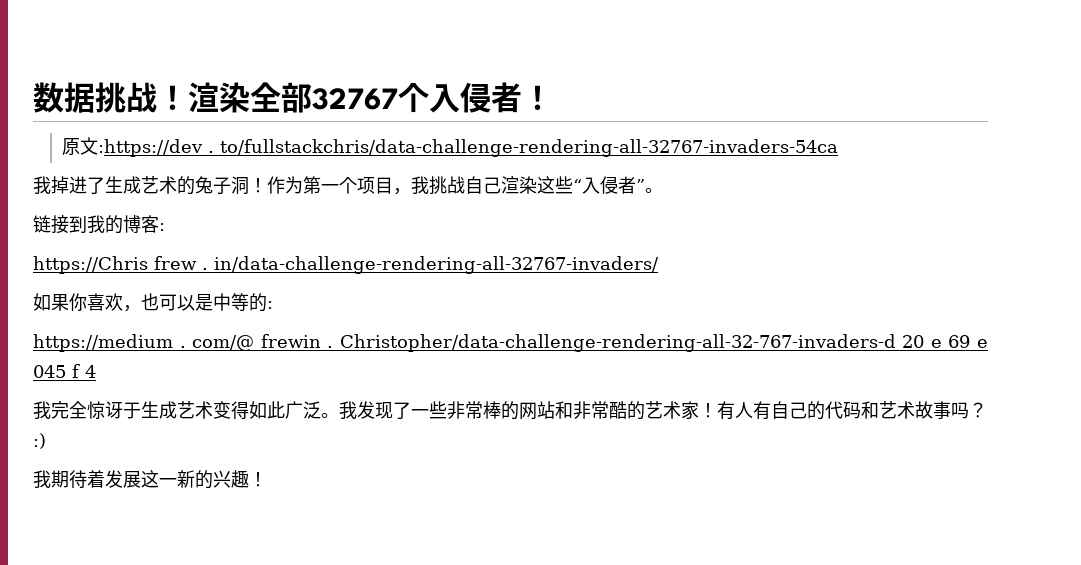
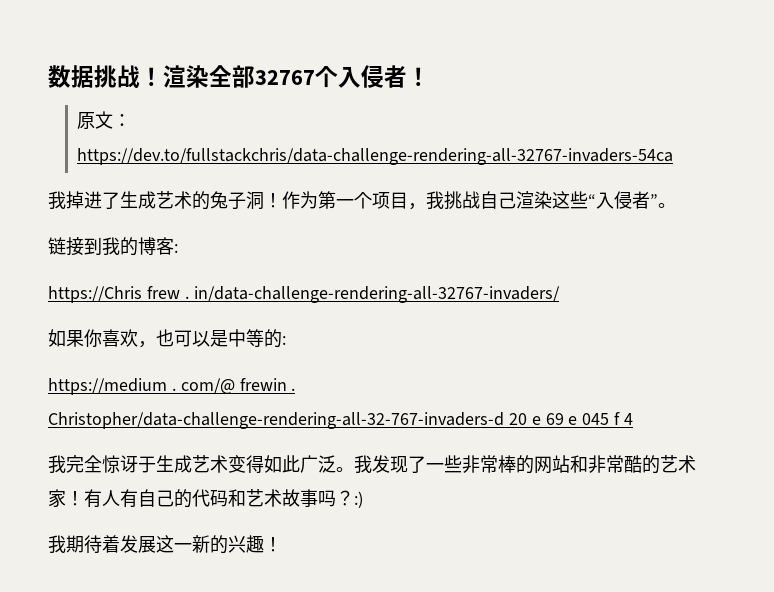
[98,139,839,157] :https://dev . to/fullstackchris/data-challenge-rendering-all-32767-invaders-54ca -> [113,114,132,127] [77,148,674,165] ：https://dev.to/fullstackchris/data-challenge-rendering-all-32767-invaders-54ca

